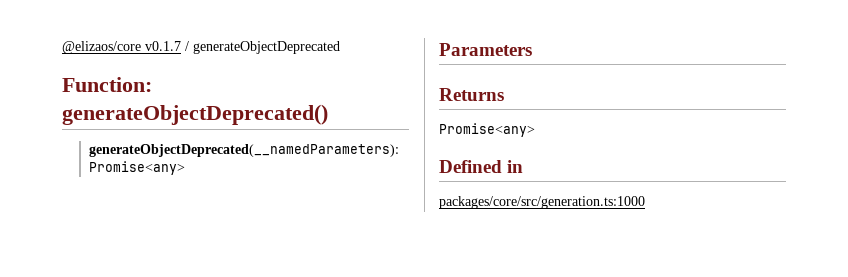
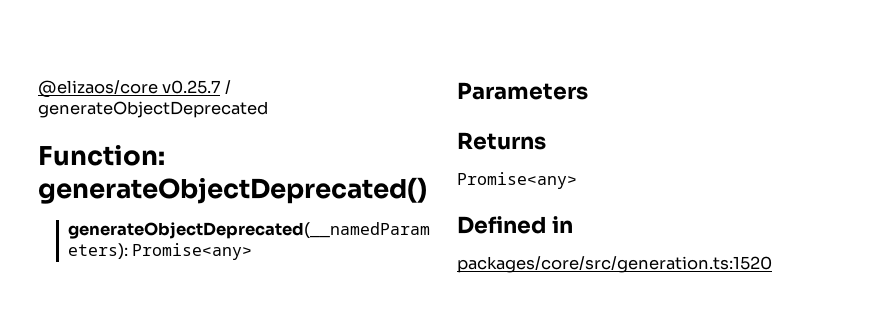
[145,41,181,51] v0.1.7 -> [162,80,221,94] v0.25.7
[439,196,645,209] packages/core/src/generation.ts:1000 -> [457,256,772,273] packages/core/src/generation.ts:1520

